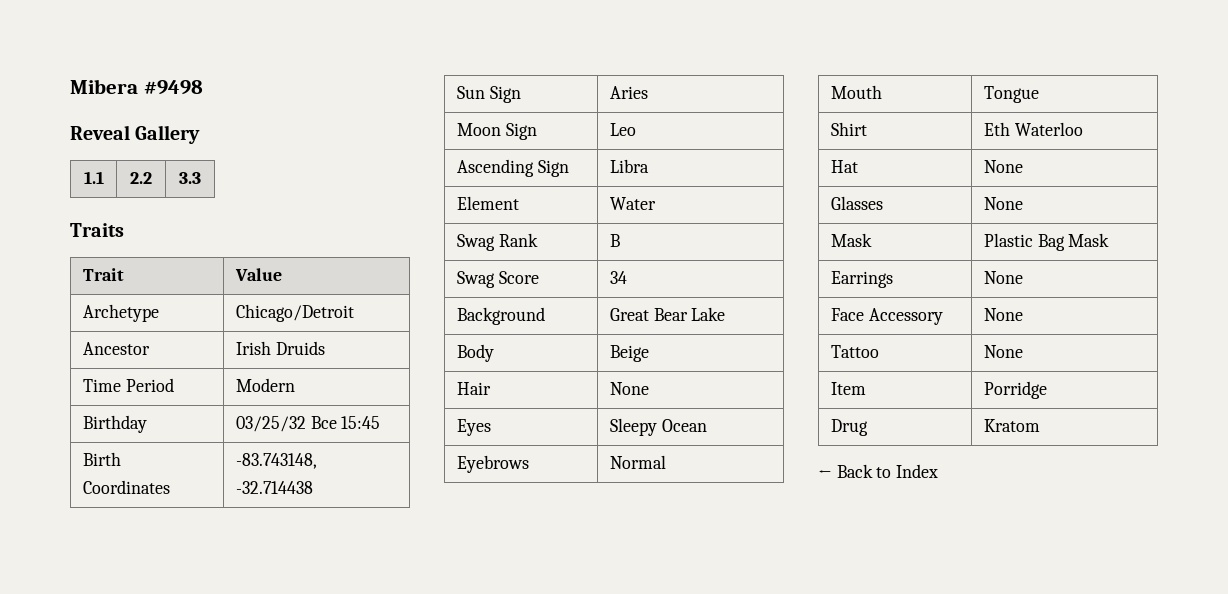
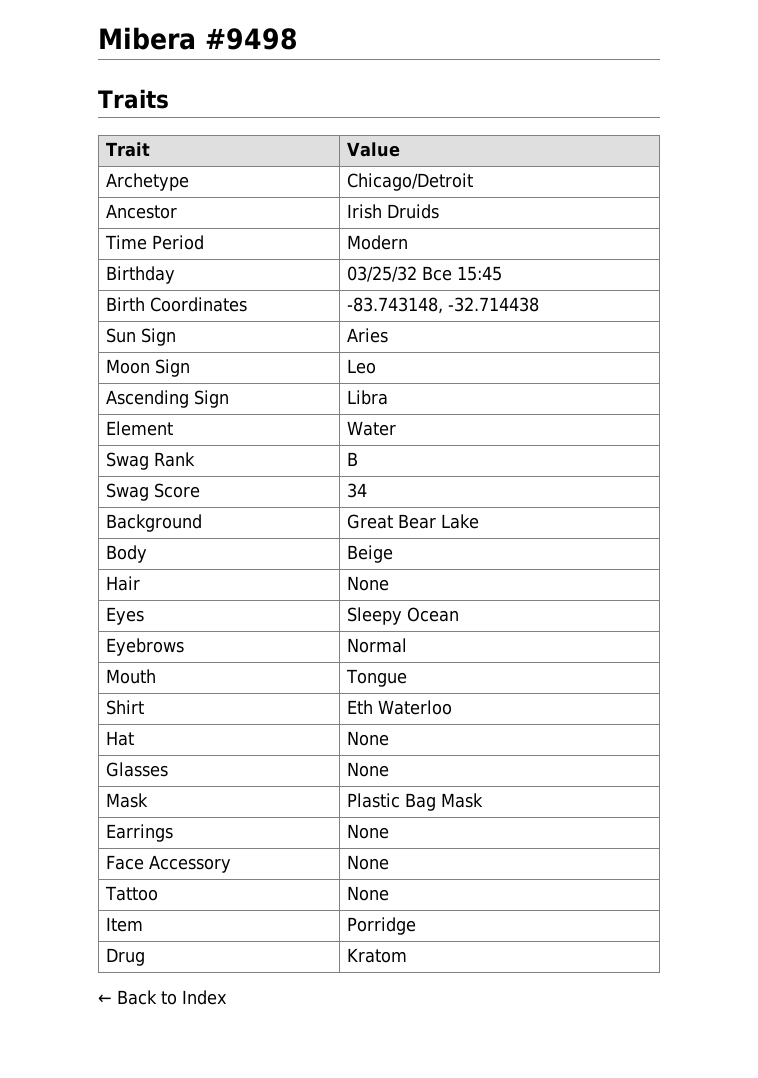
[70,125,201,144] [83,171,104,184] [130,172,152,184] [179,172,201,184] // Reveal Gallery // 1.1 | 2.2 | 3.3 -> (298, 39) none

